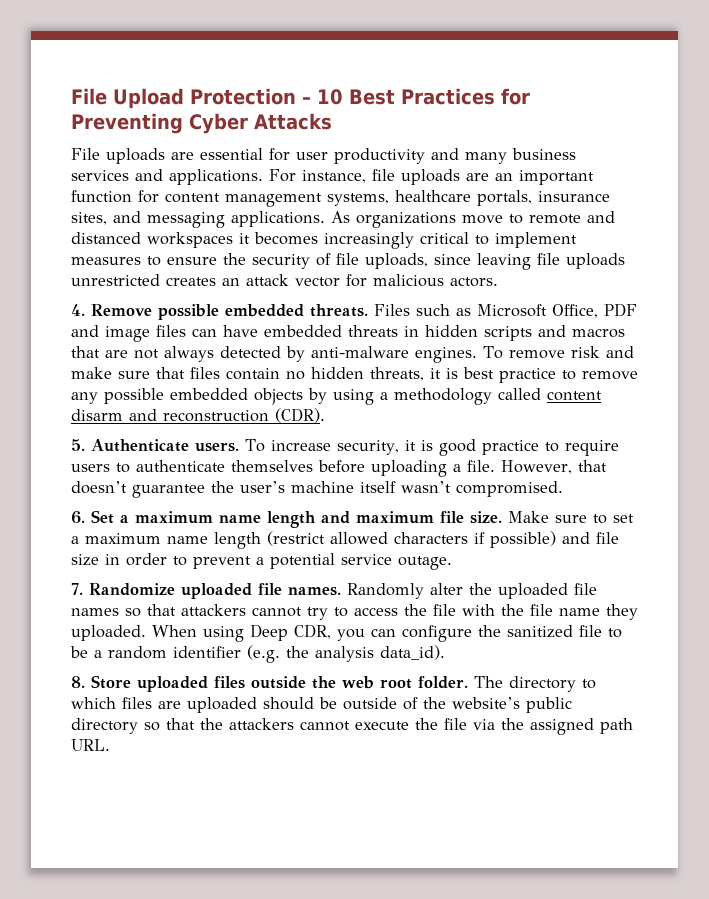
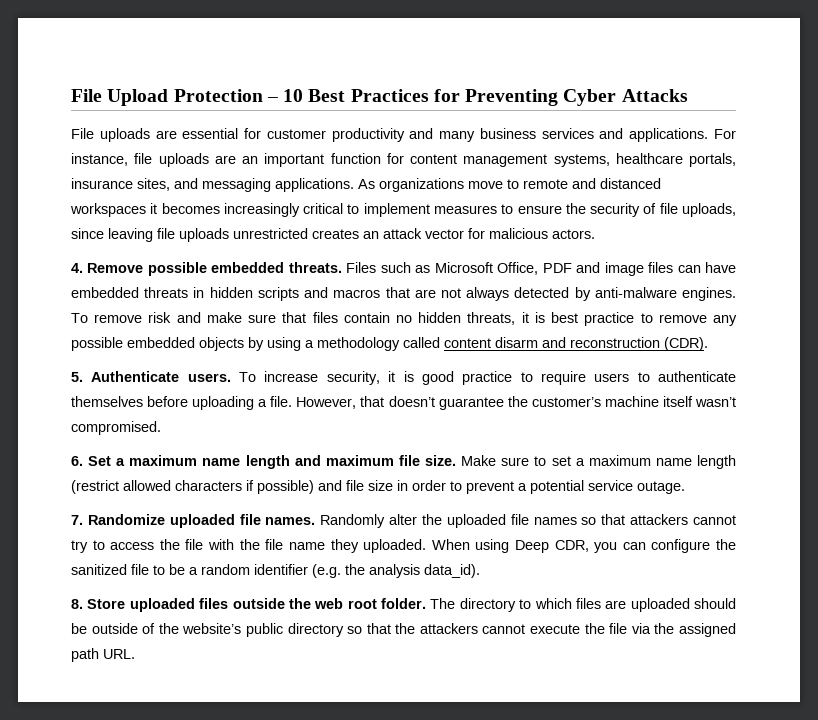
[296,152,328,160] user -> [266,129,326,139] customer
[240,481,285,493] user’s -> [531,397,601,407] customer’s

